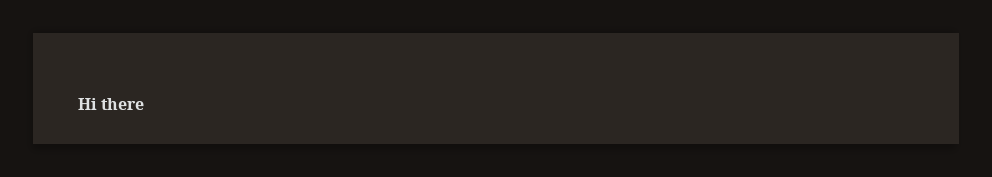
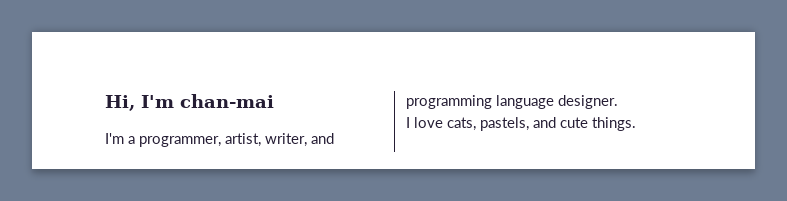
[78,98,145,110] Hi there -> [105,94,274,111] [105,133,334,147] [406,95,618,109] [406,117,636,131] Hi, I'm chan-mai // I'm a programmer, artist, writer, and programming language designer. // I love cats, pastels, and cute things.

